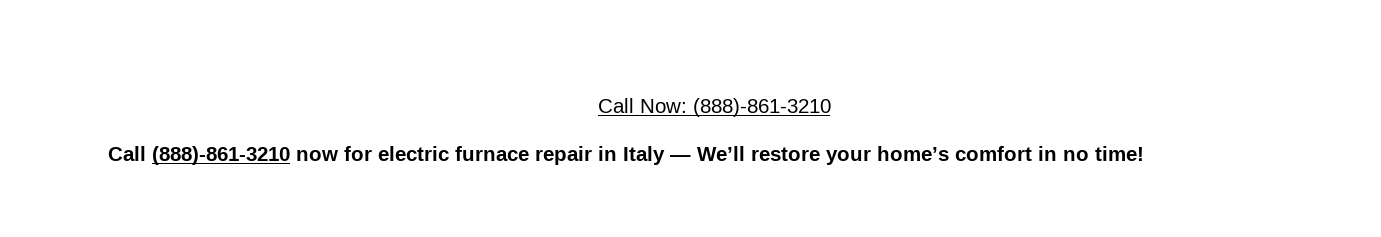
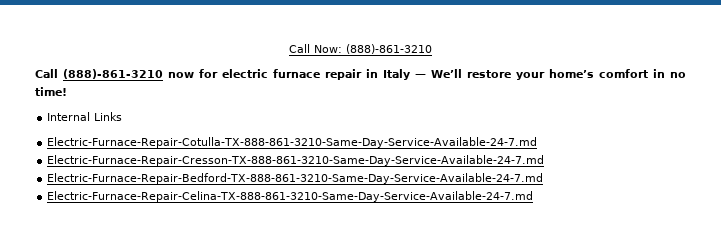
(1144, 153) none -> [47,112,123,121] [47,137,538,148] [47,155,545,166] [47,173,544,184] [47,191,534,202] // Internal Links // Electric-Furnace-Repair-Cotulla-TX-888-861-3210-Same-Day-Service-Available-24-7.md // Electric-Furnace-Repair-Cresson-TX-888-861-3210-Same-Day-Service-Available-24-7.md // Electric-Furnace-Repair-Bedford-TX-888-861-3210-Same-Day-Service-Available-24-7.md // Electric-Furnace-Repair-Celina-TX-888-861-3210-Same-Day-Service-Available-24-7.md

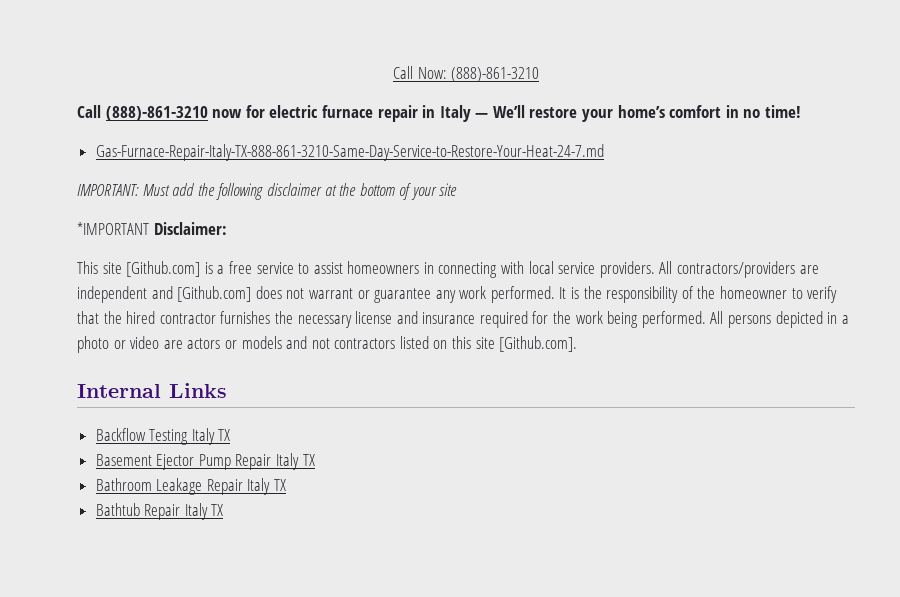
[47,112,123,121] [47,137,538,148] [47,155,545,166] [47,173,544,184] [47,191,534,202] Internal Links // Electric-Furnace-Repair-Cotulla-TX-888-861-3210-Same-Day-Service-Available-24-7.md // Electric-Furnace-Repair-Cresson-TX-888-861-3210-Same-Day-Service-Available-24-7.md // Electric-Furnace-Repair-Bedford-TX-888-861-3210-Same-Day-Service-Available-24-7.md // Electric-Furnace-Repair-Celina-TX-888-861-3210-Same-Day-Service-Available-24-7.md -> [95,144,604,161] [77,183,458,200] [77,222,227,235] [77,261,819,278] [77,286,838,303] [77,311,849,328] [77,336,578,353] [77,383,227,398] [95,428,231,445] [95,453,315,470] [95,478,287,495] [95,503,224,520] Gas-Furnace-Repair-Italy-TX-888-861-3210-Same-Day-Service-to-Restore-Your-Heat-24-7.md // IMPORTANT: Must add the following disclaimer at the bottom of your site // *IMPORTANT Disclaimer: // This site [Github.com] is a free service to assist homeowners in connecting with local service providers. All contractors/providers are independent and [Github.com] does not warrant or guarantee any work performed. It is the responsibility of the homeowner to verify that the hired contractor furnishes the necessary license and insurance required for the work being performed. All persons depicted in a photo or video are actors or models and not contractors listed on this site [Github.com]. // Internal Links // Backflow Testing Italy TX // Basement Ejector Pump Repair Italy TX // Bathroom Leakage Repair Italy TX // Bathtub Repair Italy TX

